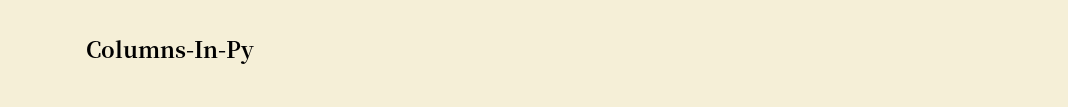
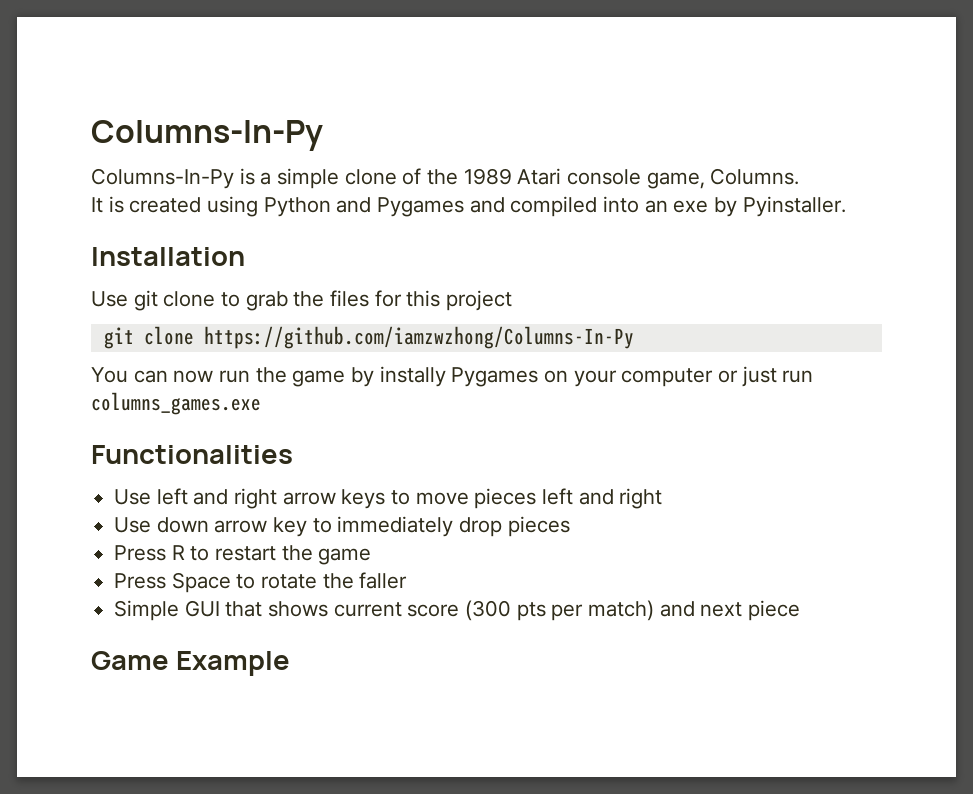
[86,40,254,64] Columns-In-Py -> [91,120,323,151] [91,168,800,189] [91,196,846,217] [91,247,245,266] [91,290,513,311] [103,326,634,349] [91,366,814,387] [91,392,261,415] [91,445,293,464] [114,488,663,509] [114,516,570,537] [114,545,372,565] [114,572,408,593] [114,600,801,621] [91,651,291,676] Columns-In-Py // Columns-In-Py is a simple clone of the 1989 Atari console game, Columns. // It is created using Python and Pygames and compiled into an exe by Pyinstaller. // Installation // Use git clone to grab the files for this project // git clone https://github.com/iamzwzhong/Columns-In-Py // You can now run the game by instally Pygames on your computer or just run columns_games.exe // Functionalities // Use left and right arrow keys to move pieces left and right // Use down arrow key to immediately drop pieces // Press R to restart the game // Press Space to rotate the faller // Simple GUI that shows current score (300 pts per match) and next piece // Game Example

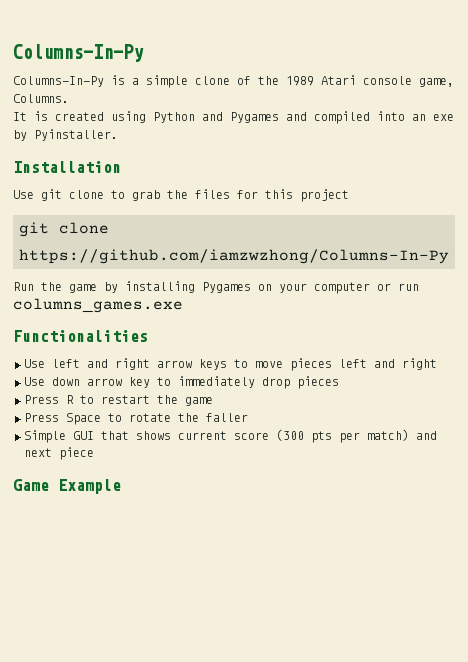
[91,367,251,383] You can now run -> [13,282,34,291] Run
[379,366,446,387] instally -> [125,281,195,293] installing
[741,366,777,387] just -> (391, 287) none

